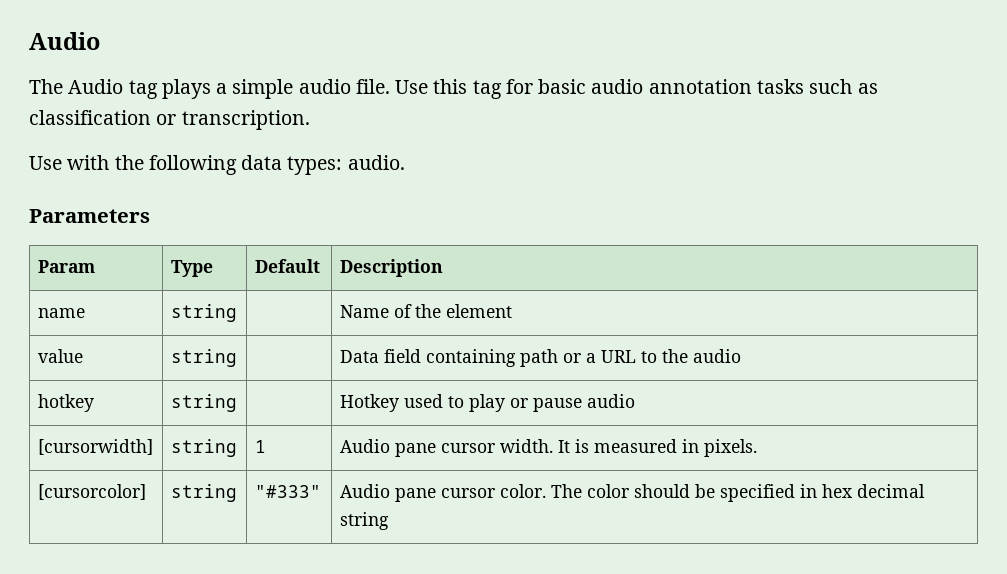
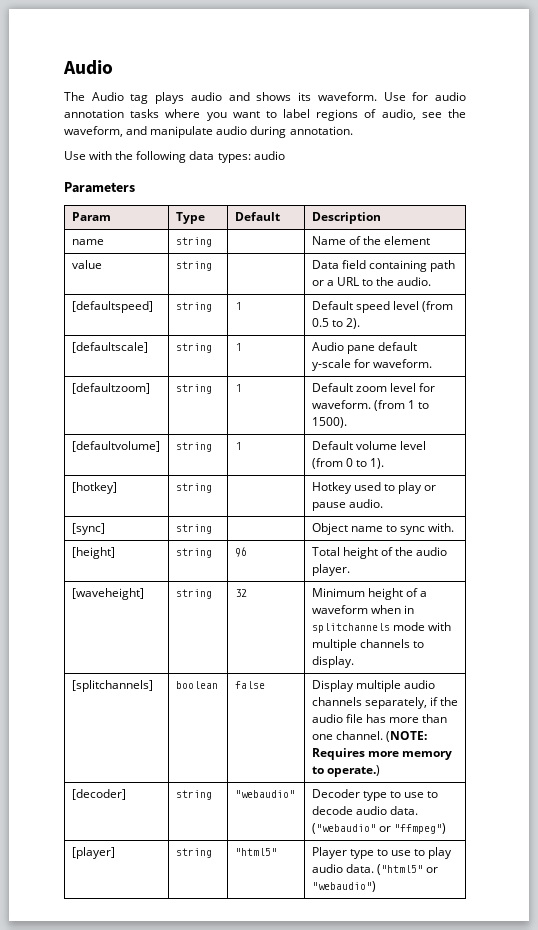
[216,79,878,99] [29,110,310,130] a simple audio file. Use this tag for basic audio annotation tasks such as classification or transcription. -> [190,92,466,101] [64,109,467,121] [64,126,353,138] audio and shows its waveform. Use for audio annotation tasks where you want to label regions of audio, see the waveform, and manipulate audio during annotation.
[347,155,405,170] audio. -> [253,151,285,160] audio
[692,349,741,363] [37,394,94,412] audio // hotkey -> [397,277,432,286] [71,301,153,313] [175,302,212,312] [234,302,241,310] [311,301,454,313] [311,318,361,329] [71,342,148,353] [175,343,212,353] [234,343,241,351] [311,342,418,354] [311,359,433,371] [71,383,150,394] [175,384,212,394] [234,384,241,392] [311,383,436,392] [311,400,430,411] [311,417,347,428] [71,441,160,452] [175,442,212,452] [234,442,241,450] [311,441,427,450] [311,458,385,469] [71,482,117,494] audio. // [defaultspeed] | string | 1 | Default speed level (from 0.5 to 2). // [defaultscale] | string | 1 | Audio pane default y-scale for waveform. // [defaultzoom] | string | 1 | Default zoom level for waveform. (from 1 to 1500). // [defaultvolume] | string | 1 | Default volume level (from 0 to 1). // [hotkey]
[586,394,635,408] [37,439,153,455] [170,439,237,457] [254,440,266,453] [339,439,757,457] [37,484,146,500] [170,484,237,502] [254,485,321,498] [339,484,925,502] [339,512,389,530] audio // [cursorwidth] | string | 1 | Audio pane cursor width. It is measured in pixels. // [cursorcolor] | string | "#333" | Audio pane cursor color. The color should be specified in hex decimal string -> [348,499,383,508] [71,523,105,535] [175,524,212,534] [311,523,455,535] [71,547,115,559] [175,548,212,558] [234,547,247,557] [311,547,448,559] [311,564,350,576] [71,588,144,600] [175,589,212,599] [234,589,247,597] [311,588,428,600] [311,605,415,614] [311,622,452,633] [311,639,425,651] [311,656,354,668] [71,680,153,692] [175,681,218,689] [234,681,265,689] [311,680,436,692] [311,697,459,709] [311,714,448,723] [311,731,428,742] [311,748,453,760] [311,765,380,777] [71,789,126,800] [175,790,212,800] [234,790,295,798] [311,789,439,801] [311,806,419,815] [311,823,447,834] [71,847,115,859] [175,848,212,858] [234,848,277,856] [311,847,453,859] [311,864,439,875] [311,881,376,892] audio. // [sync] | string | | Object name to sync with. // [height] | string | 96 | Total height of the audio player. // [waveheight] | string | 32 | Minimum height of a waveform when in splitchannels mode with multiple channels to display. // [splitchannels] | boolean | false | Display multiple audio channels separately, if the audio file has more than one channel. (NOTE: Requires more memory to operate.) // [decoder] | string | "webaudio" | Decoder type to use to decode audio data. ("webaudio" or "ffmpeg") // [player] | string | "html5" | Player type to use to play audio data. ("html5" or "webaudio")

